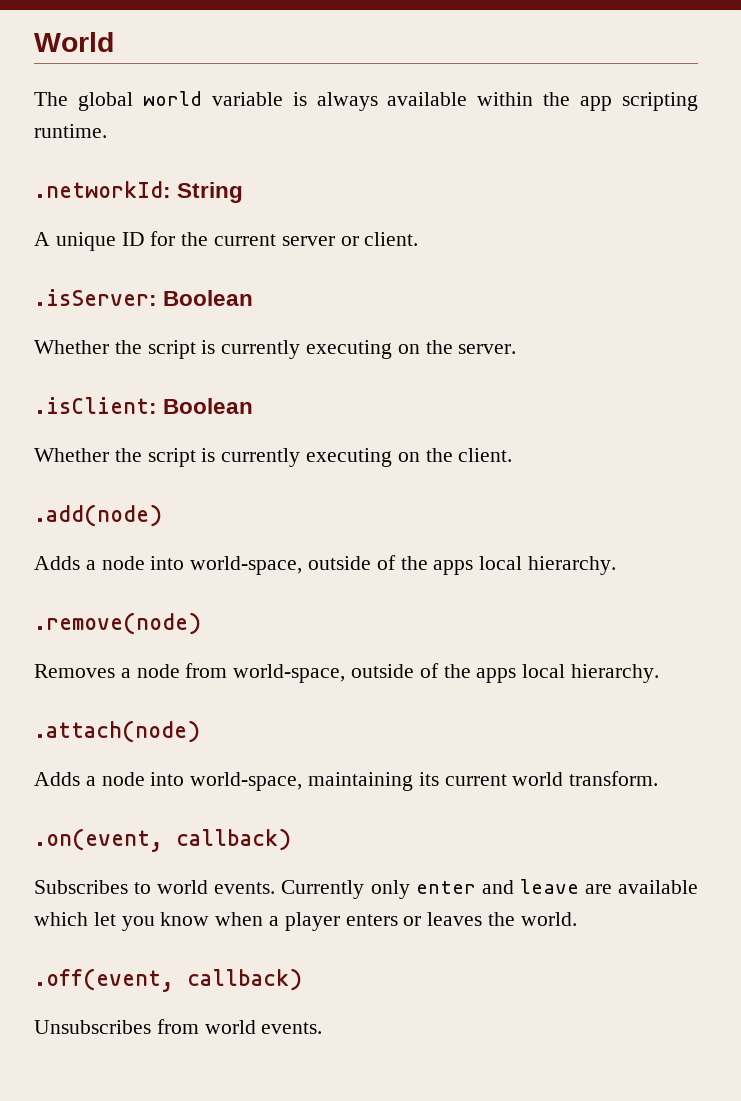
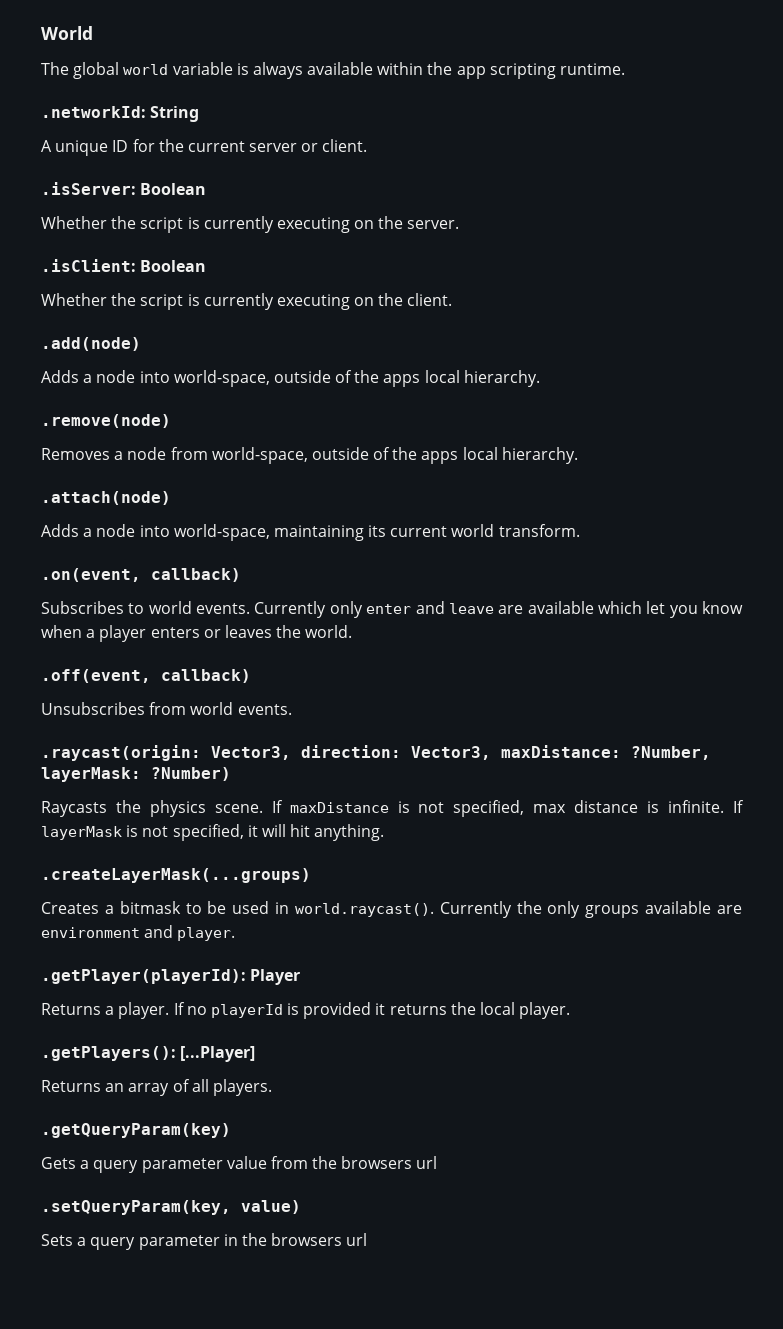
(323, 1028) none -> [41,745,711,761] [41,767,231,782] [41,800,744,817] [41,824,385,841] [41,868,311,883] [41,901,742,918] [41,925,236,941] [41,969,301,985] [41,1002,571,1019] [41,1046,256,1062] [41,1079,272,1096] [41,1123,231,1138] [41,1156,438,1173] [41,1200,301,1215] [41,1233,368,1250] // .raycast(origin: Vector3, direction: Vector3, maxDistance: ?Number, layerMask: ?Number) // Raycasts the physics scene. If maxDistance is not specified, max distance is infinite. If layerMask is not specified, it will hit anything. // .createLayerMask(...groups) // Creates a bitmask to be used in world.raycast(). Currently the only groups available are environment and player. // .getPlayer(playerId): Player // Returns a player. If no playerId is provided it returns the local player. // .getPlayers(): [...Player] // Returns an array of all players. // .getQueryParam(key) // Gets a query parameter value from the browsers url // .setQueryParam(key, value) // Sets a query parameter in the browsers url

